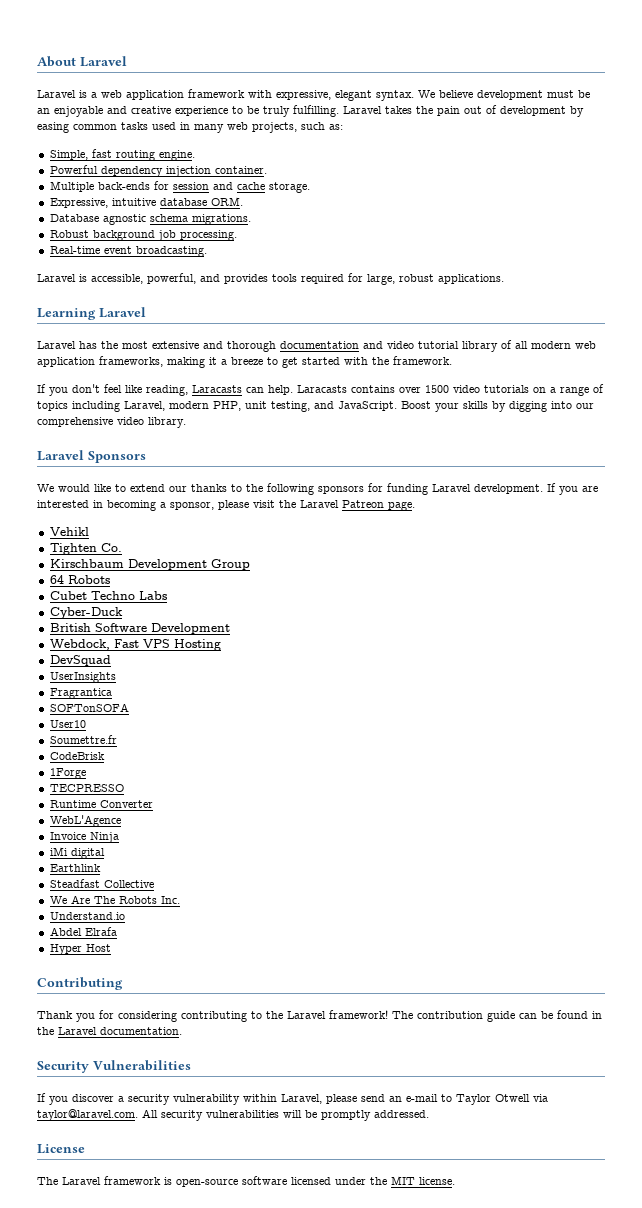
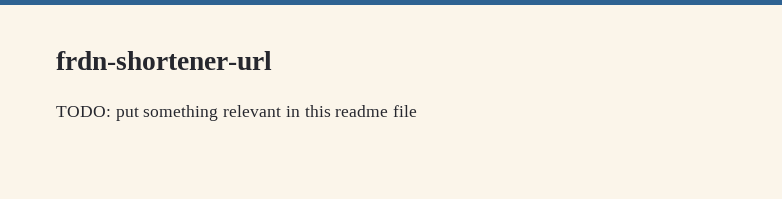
[37,56,127,67] [37,89,590,101] [37,105,584,117] [37,122,343,133] [49,149,195,161] [49,165,267,177] [49,181,310,193] [49,197,243,208] [49,214,251,225] [49,230,237,241] [49,246,207,257] [37,273,504,285] [37,307,146,320] [37,340,596,352] [37,356,452,368] [37,384,604,396] [37,401,594,412] [37,417,186,428] [37,450,146,463] [37,483,598,495] [37,500,415,511] [49,527,89,536] [49,543,122,555] [49,559,250,570] [49,575,110,584] [49,591,167,600] [49,607,123,619] [49,623,230,634] [49,639,221,651] [49,655,111,666] [49,672,116,683] [49,688,112,699] [49,703,129,712] [49,720,86,728] [49,735,117,744] [49,752,105,760] [49,768,86,779] [49,784,124,792] [49,800,153,808] [49,815,121,827] [49,832,119,843] [49,847,105,859] [49,864,101,872] [49,879,154,888] [49,895,180,904] [49,912,125,920] [49,927,117,936] [49,944,111,955] [37,977,123,990] [37,1010,602,1022] [37,1027,182,1035] [37,1060,191,1073] [37,1093,548,1105] [37,1109,429,1121] [37,1144,85,1154] [37,1176,455,1187] About Laravel // Laravel is a web application framework with expressive, elegant syntax. We believe development must be an enjoyable and creative experience to be truly fulfilling. Laravel takes the pain out of development by easing common tasks used in many web projects, such as: // Simple, fast routing engine. // Powerful dependency injection container. // Multiple back-ends for session and cache storage. // Expressive, intuitive database ORM. // Database agnostic schema migrations. // Robust background job processing. // Real-time event broadcasting. // Laravel is accessible, powerful, and provides tools required for large, robust applications. // Learning Laravel // Laravel has the most extensive and thorough documentation and video tutorial library of all modern web application frameworks, making it a breeze to get started with the framework. // If you don't feel like reading, Laracasts can help. Laracasts contains over 1500 video tutorials on a range of topics including Laravel, modern PHP, unit testing, and JavaScript. Boost your skills by digging into our comprehensive video library. // Laravel Sponsors // We would like to extend our thanks to the following sponsors for funding Laravel development. If you are interested in becoming a sponsor, please visit the Laravel Patreon page. // Vehikl // Tighten Co. // Kirschbaum Development Group // 64 Robots // Cubet Techno Labs // Cyber-Duck // British Software Development // Webdock, Fast VPS Hosting // DevSquad // UserInsights // Fragrantica // SOFTonSOFA // User10 // Soumettre.fr // CodeBrisk // 1Forge // TECPRESSO // Runtime Converter // WebL'Agence // Invoice Ninja // iMi digital // Earthlink // Steadfast Collective // We Are The Robots Inc. // Understand.io // Abdel Elrafa // Hyper Host // Contributing // Thank you for considering contributing to the Laravel framework! The contribution guide can be found in the Laravel documentation. // Security Vulnerabilities // If you discover a security vulnerability within Laravel, please send an e-mail to Taylor Otwell via taylor@laravel.com. All security vulnerabilities will be promptly addressed. // License // The Laravel framework is open-source software licensed under the MIT license. -> [56,51,272,70] [56,105,418,121] frdn-shortener-url // TODO: put something relevant in this readme file

